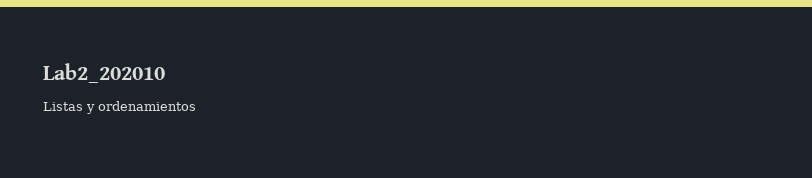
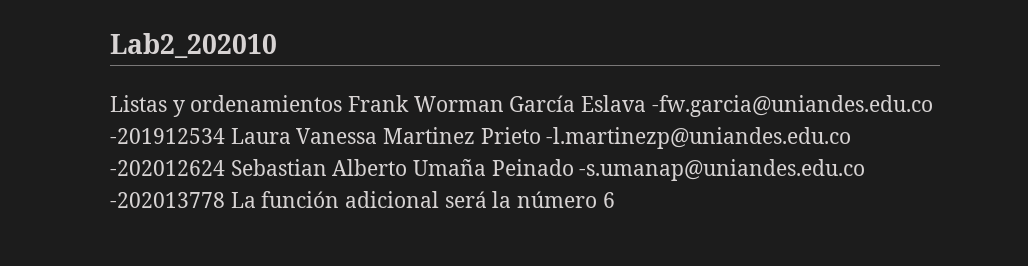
(196, 106) none -> [348,95,933,117] [110,127,852,149] [110,159,866,181] [110,191,615,208] Frank Worman García Eslava -fw.garcia@uniandes.edu.co -201912534 Laura Vanessa Martinez Prieto -l.martinezp@uniandes.edu.co -202012624 Sebastian Alberto Umaña Peinado -s.umanap@uniandes.edu.co -202013778 La función adicional será la número 6

